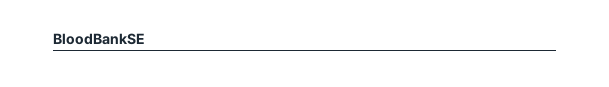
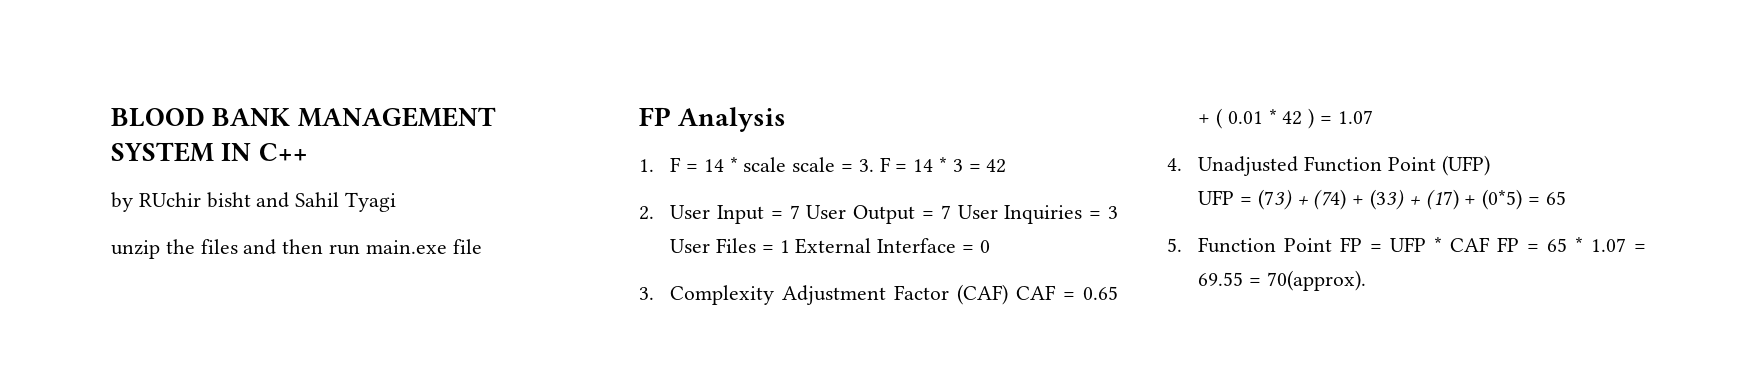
[53,33,145,45] BloodBankSE -> [111,107,496,127] [111,142,308,162] [111,192,397,212] [111,239,482,259] [639,107,787,132] [639,157,1007,173] [639,205,1118,224] [670,238,990,254] [639,284,1118,305] [1198,108,1373,129] [1167,155,1490,176] [1198,189,1566,210] [1167,237,1647,253] [1198,270,1366,291] BLOOD BANK MANAGEMENT SYSTEM IN C++ // by RUchir bisht and Sahil Tyagi // unzip the files and then run main.exe file // FP Analysis // 1. F = 14 * scale scale = 3. F = 14 * 3 = 42 // 2. User Input = 7 User Output = 7 User Inquiries = 3 User Files = 1 External Interface = 0 // 3. Complexity Adjustment Factor (CAF) CAF = 0.65 + ( 0.01 * 42 ) = 1.07 // 4. Unadjusted Function Point (UFP) // UFP = (73) + (74) + (33) + (17) + (0*5) = 65 // 5. Function Point FP = UFP * CAF FP = 65 * 1.07 = 69.55 = 70(approx).

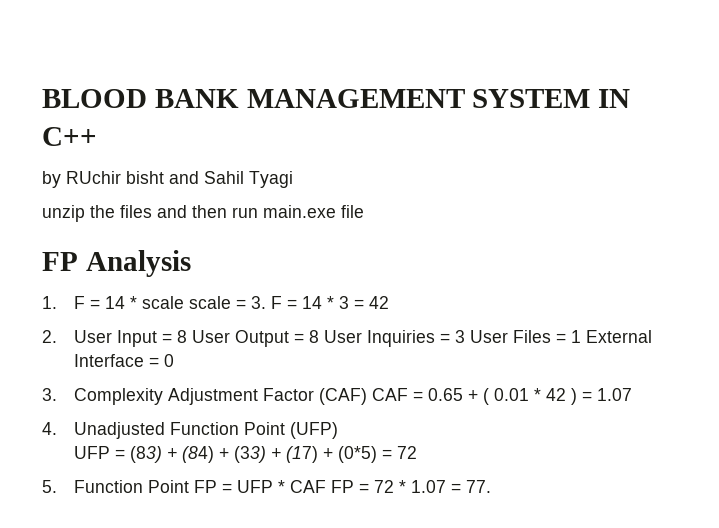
[789,205,800,219] 7 -> [177,330,188,343] 8
[940,205,951,219] 7 -> [309,330,320,343] 8
[1257,189,1347,210] (73) + (74) -> [130,446,215,463] (83) + (84)
[1545,191,1566,205] 65 -> [397,446,418,459] 72
[1547,238,1568,252] 65 -> [374,480,395,493] 72
[1198,270,1366,291] 69.55 = 70(approx). -> [466,480,492,493] 77.

